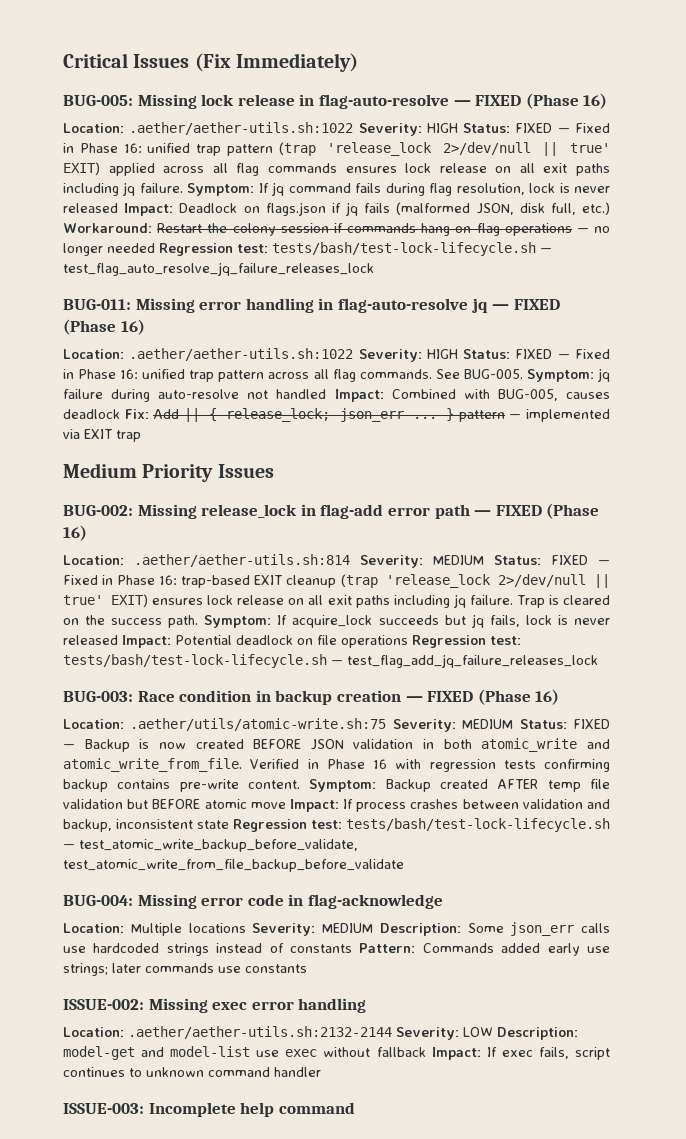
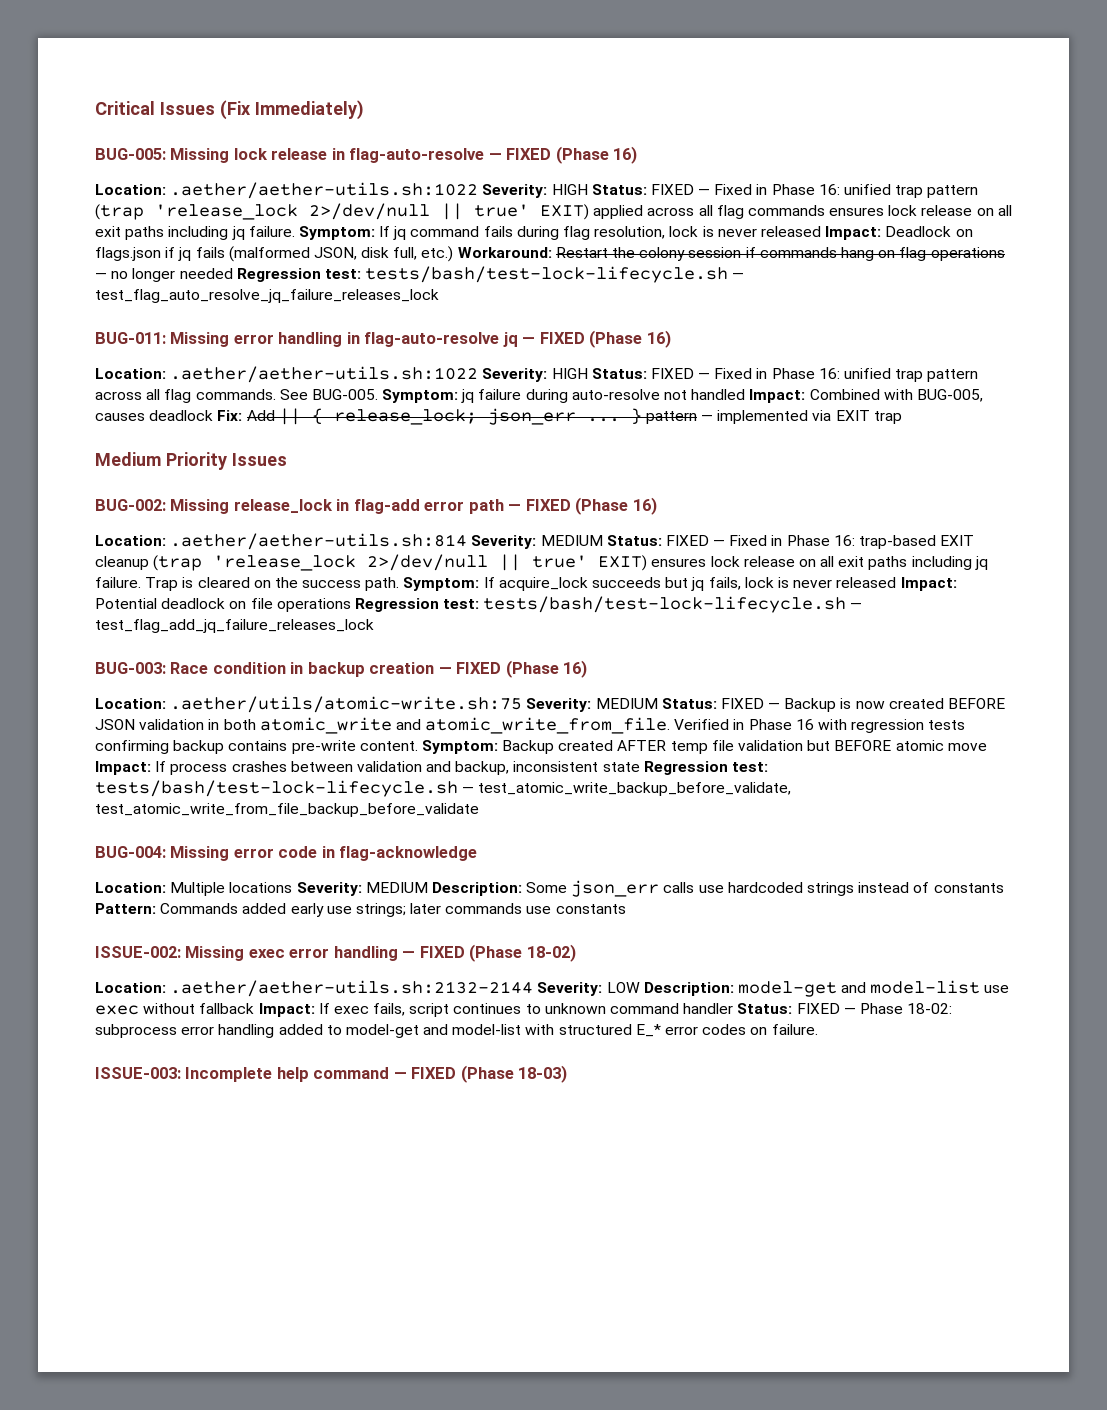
(367, 1005) none -> [402,944,576,962] — FIXED (Phase 18-02)
(321, 1072) none -> [737,1003,953,1014] [95,1024,818,1038] Status: FIXED — Phase 18-02: subprocess error handling added to model-get and model-list with structured E_* error codes on failure.
(355, 1108) none -> [393,1065,568,1083] — FIXED (Phase 18-03)

